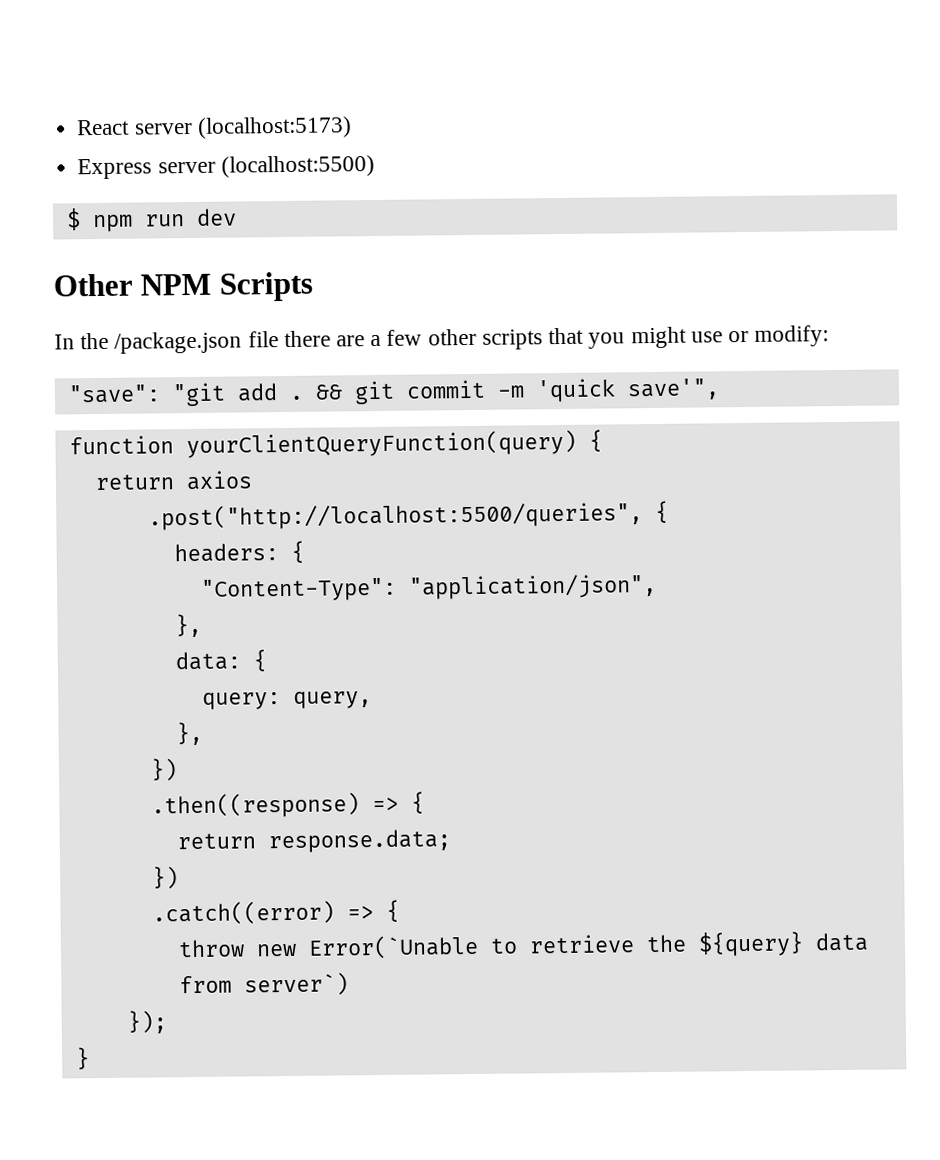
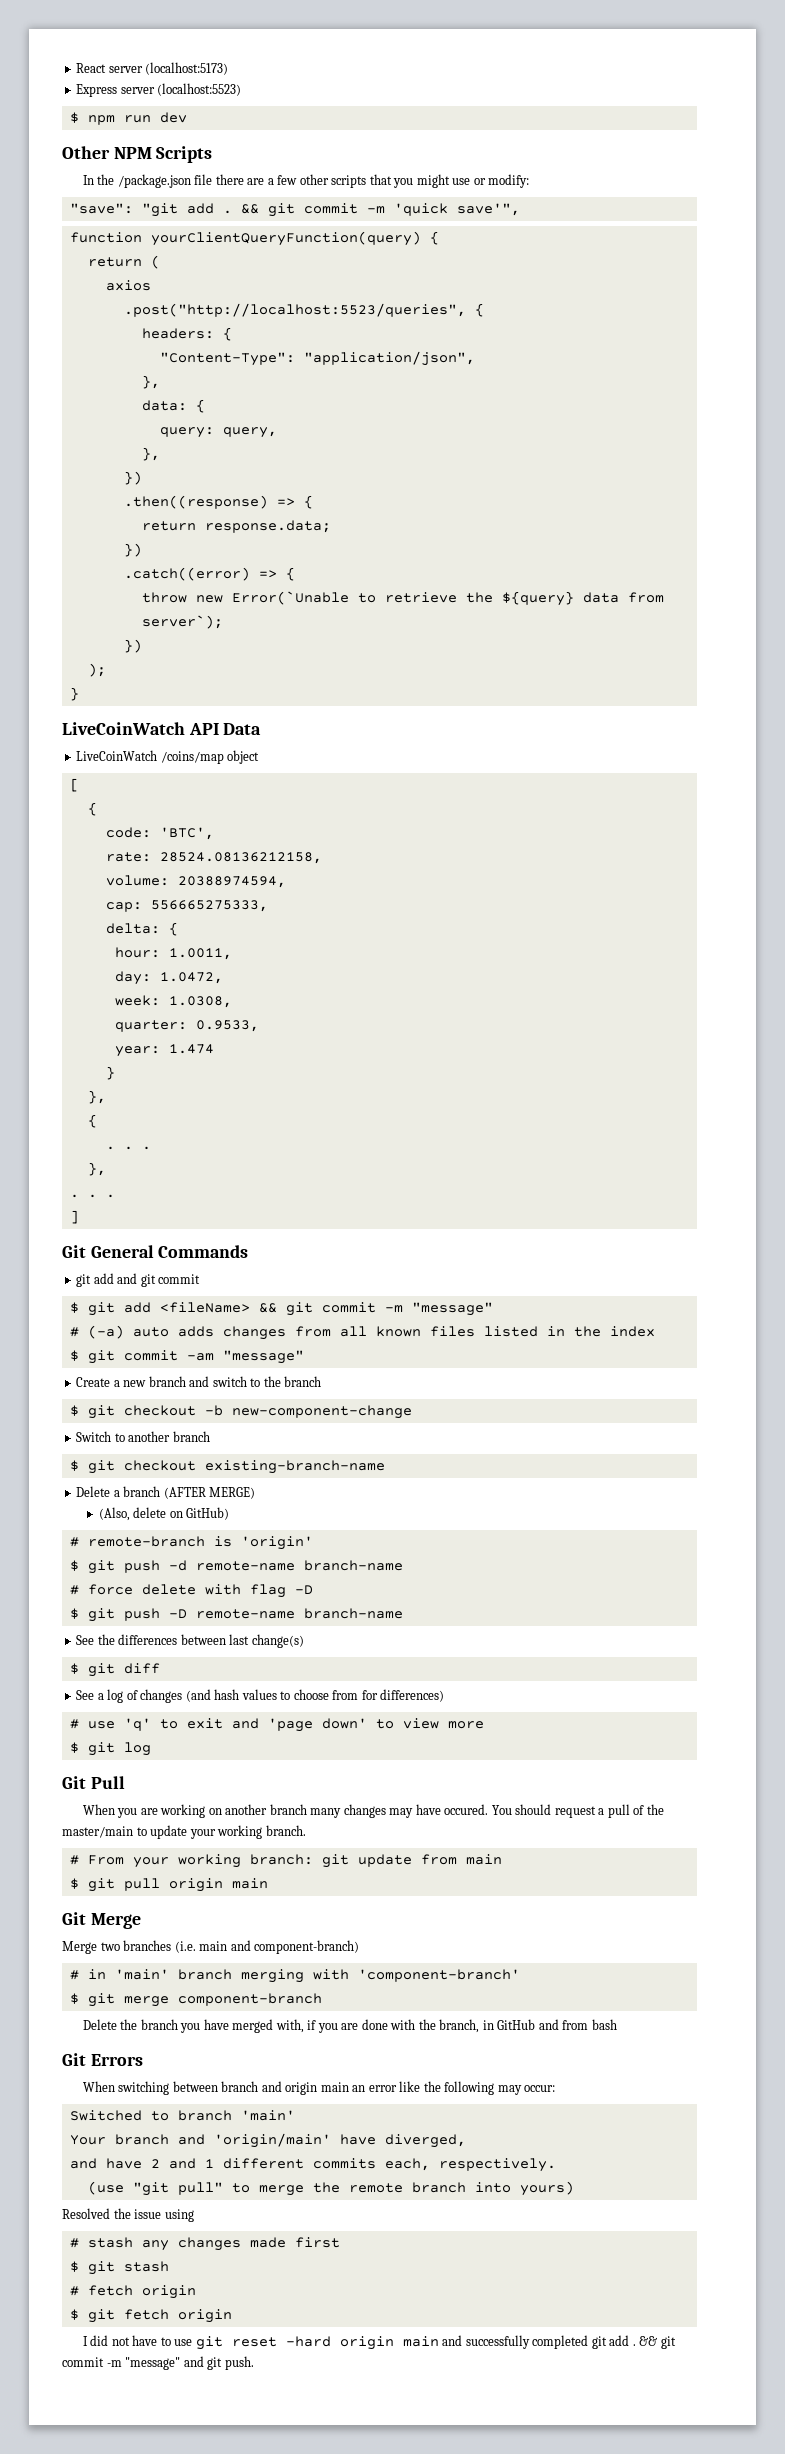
[220,155,375,178] (localhost:5500) -> [157,83,242,96] (localhost:5523)
(175, 482) none -> [150,255,160,269] ( //
[147,501,643,531] .post("http://localhost:5500/queries", -> [123,303,466,317] .post("http://localhost:5523/queries",
[243,972,349,997] [126,1010,167,1034] [75,1047,90,1070] server`) // }); // } -> [141,615,223,629] [123,639,142,653] [87,663,106,677] [69,687,79,701] [62,722,262,735] [76,750,260,764] [69,778,79,792] [87,802,97,816] [105,827,214,840] [105,852,322,864] [105,875,286,888] [105,900,268,912] [105,922,178,936] [114,947,232,960] [114,971,223,985] [114,995,232,1008] [114,1020,259,1032] [114,1044,214,1057] [105,1066,115,1080] [87,1090,106,1104] [87,1114,97,1128] [105,1146,151,1150] [87,1162,106,1176] [69,1194,115,1198] [69,1210,79,1224] [62,1245,249,1258] [76,1273,201,1287] [69,1302,493,1316] [69,1325,655,1340] [69,1350,304,1364] [76,1376,322,1387] [69,1405,412,1419] [76,1431,210,1442] [69,1460,385,1474] [76,1486,256,1499] [98,1507,230,1521] [69,1536,313,1550] [69,1560,403,1574] [69,1584,313,1598] [69,1608,403,1622] [76,1634,304,1648] [69,1663,160,1677] [76,1689,445,1703] [69,1718,484,1732] [69,1742,151,1756] [62,1776,125,1789] [82,1804,664,1818] [62,1825,306,1839] [69,1854,502,1868] [69,1878,268,1892] [62,1912,141,1929] [62,1940,360,1954] [69,1969,520,1983] [69,1993,322,2007] [82,2019,617,2033] [62,2053,143,2066] [82,2081,556,2095] [69,2110,295,2121] [69,2133,466,2148] [69,2158,556,2172] [87,2181,574,2196] [62,2208,194,2222] [69,2237,340,2251] [69,2261,169,2275] [69,2285,196,2299] [69,2309,232,2323] [82,2335,676,2350] [62,2356,254,2370] server`); // }) // ); // } // LiveCoinWatch API Data // LiveCoinWatch /coins/map object // [ // { // code: 'BTC', // rate: 28524.08136212158, // volume: 20388974594, // cap: 556665275333, // delta: { // hour: 1.0011, // day: 1.0472, // week: 1.0308, // quarter: 0.9533, // year: 1.474 // } // }, // { // . . . // }, // . . . // ] // Git General Commands // git add and git commit // $ git add <fileName> && git commit -m "message" // # (-a) auto adds changes from all known files listed in the index // $ git commit -am "message" // Create a new branch and switch to the branch // $ git checkout -b new-component-change // Switch to another branch // $ git checkout existing-branch-name // Delete a branch (AFTER MERGE) // (Also, delete on GitHub) // # remote-branch is 'origin' // $ git push -d remote-name branch-name // # force delete with flag -D // $ git push -D remote-name branch-name // See the differences between last change(s) // $ git diff // See a log of changes (and hash values to choose from for differences) // # use 'q' to exit and 'page down' to view more // $ git log // Git Pull // When you are working on another branch many changes may have occured. You should request a pull of the master/main to update your working branch. // # From your working branch: git update from main // $ git pull origin main // Git Merge // Merge two branches (i.e. main and component-branch) // # in 'main' branch merging with 'component-branch' // $ git merge component-branch // Delete the branch you have merged with, if you are done with the branch, in GitHub and from bash // Git Errors // When switching between branch and origin main an error like the following may occur: // Switched to branch 'main' // Your branch and 'origin/main' have diverged, // and have 2 and 1 different commits each, respectively. // (use "git pull" to merge the remote branch into yours) // Resolved the issue using // # stash any changes made first // $ git stash // # fetch origin // $ git fetch origin // I did not have to use git reset -hard origin main and successfully completed git add . && git commit -m "message" and git push.

